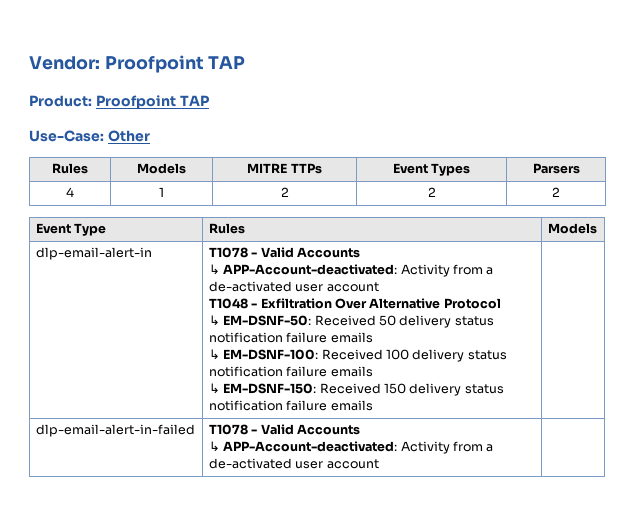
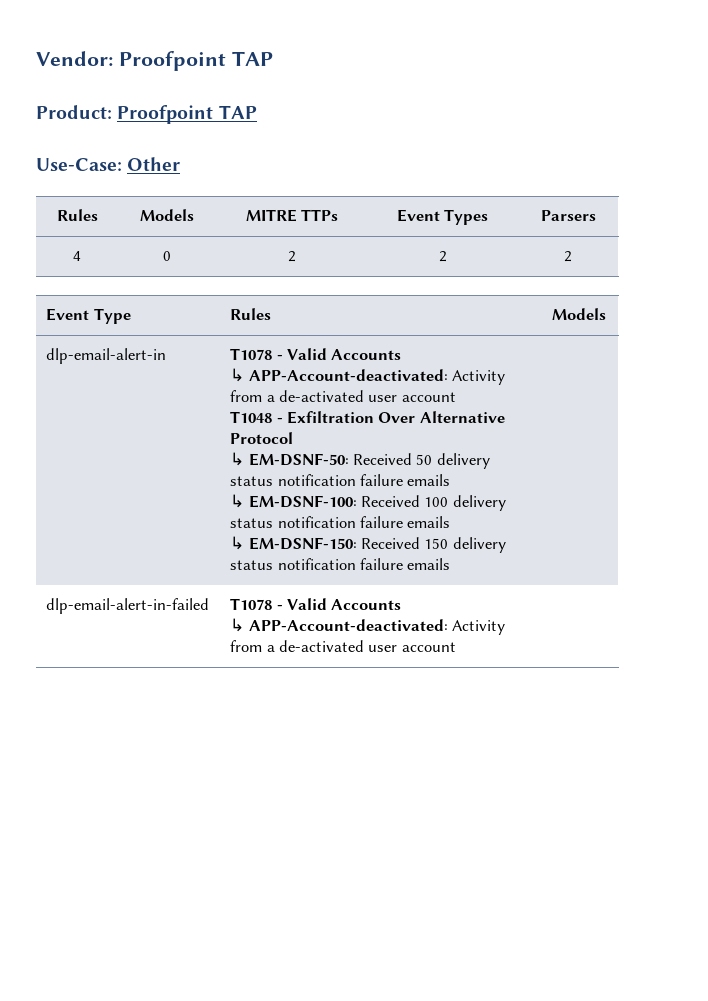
[159,187,164,197] 1 -> [163,251,171,261] 0

